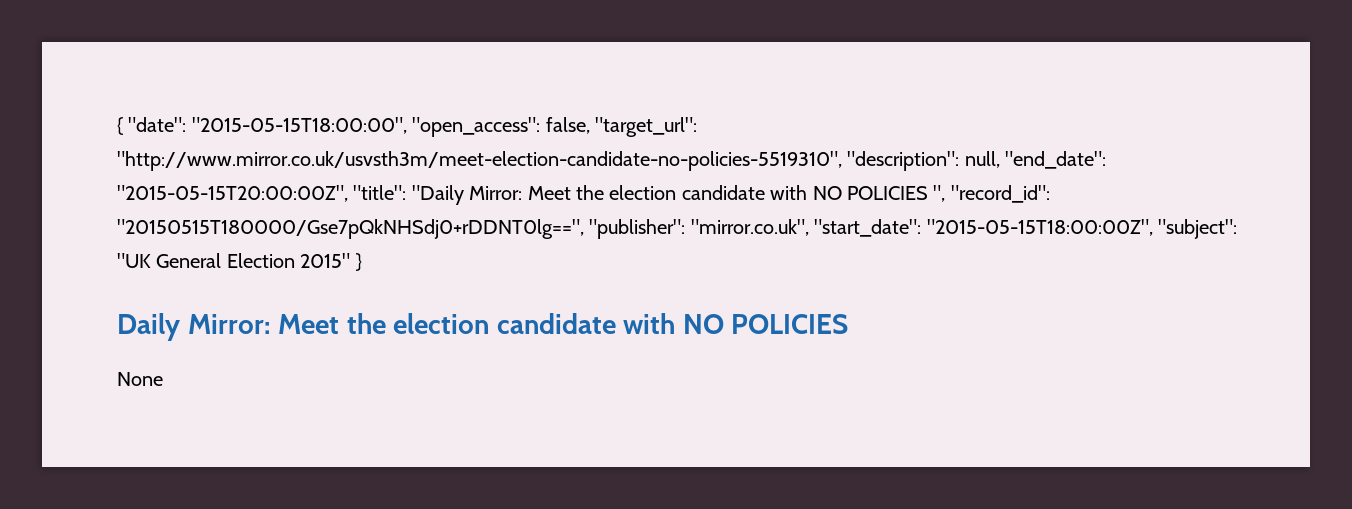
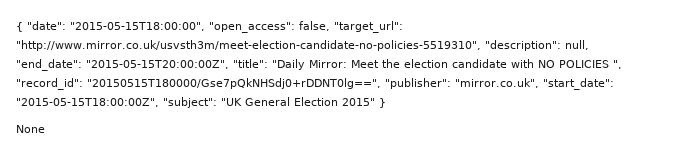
[117,313,849,341] // Daily Mirror: Meet the election candidate with NO POLICIES -> (386, 103) none

